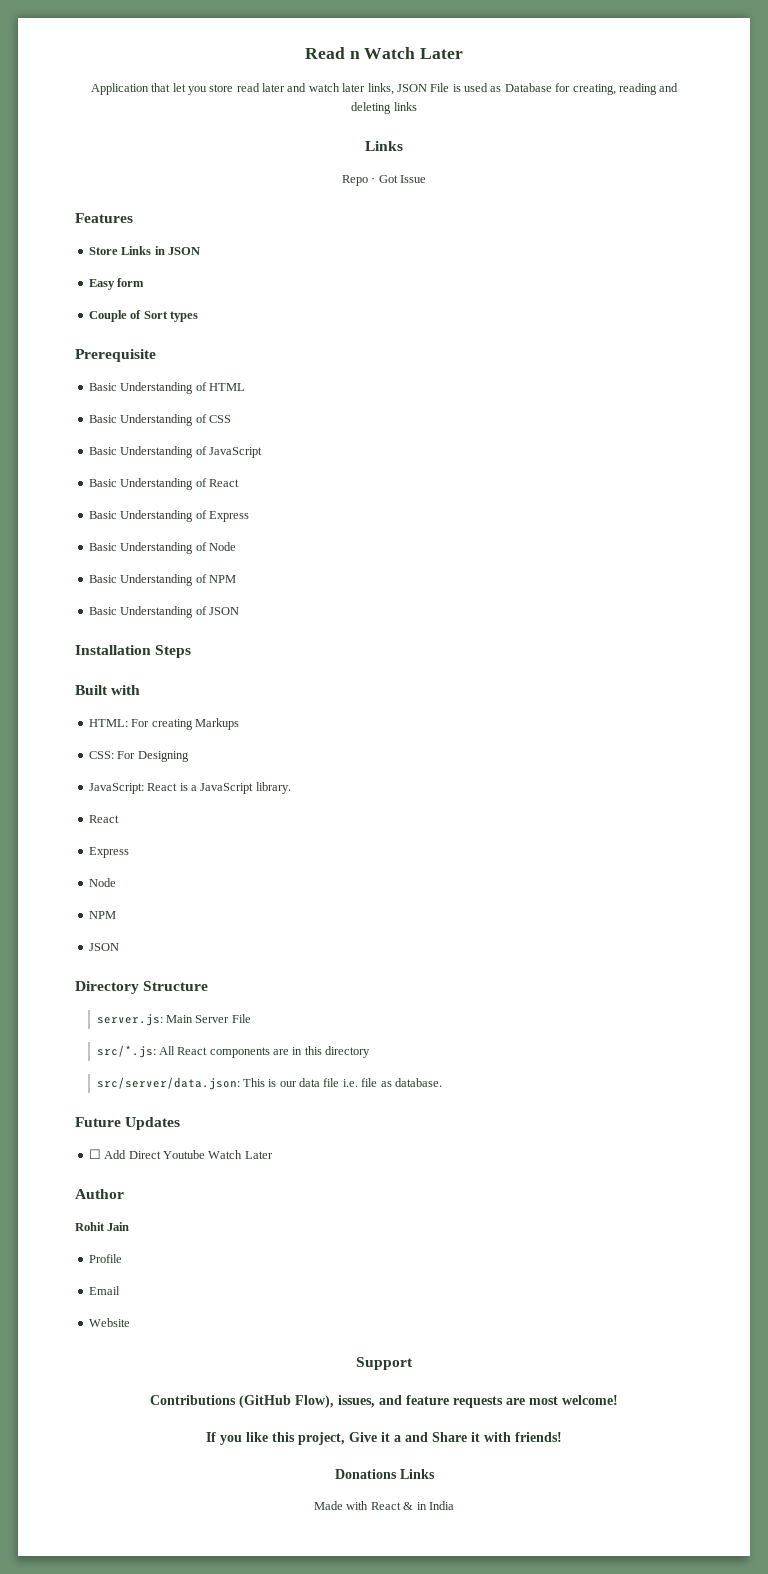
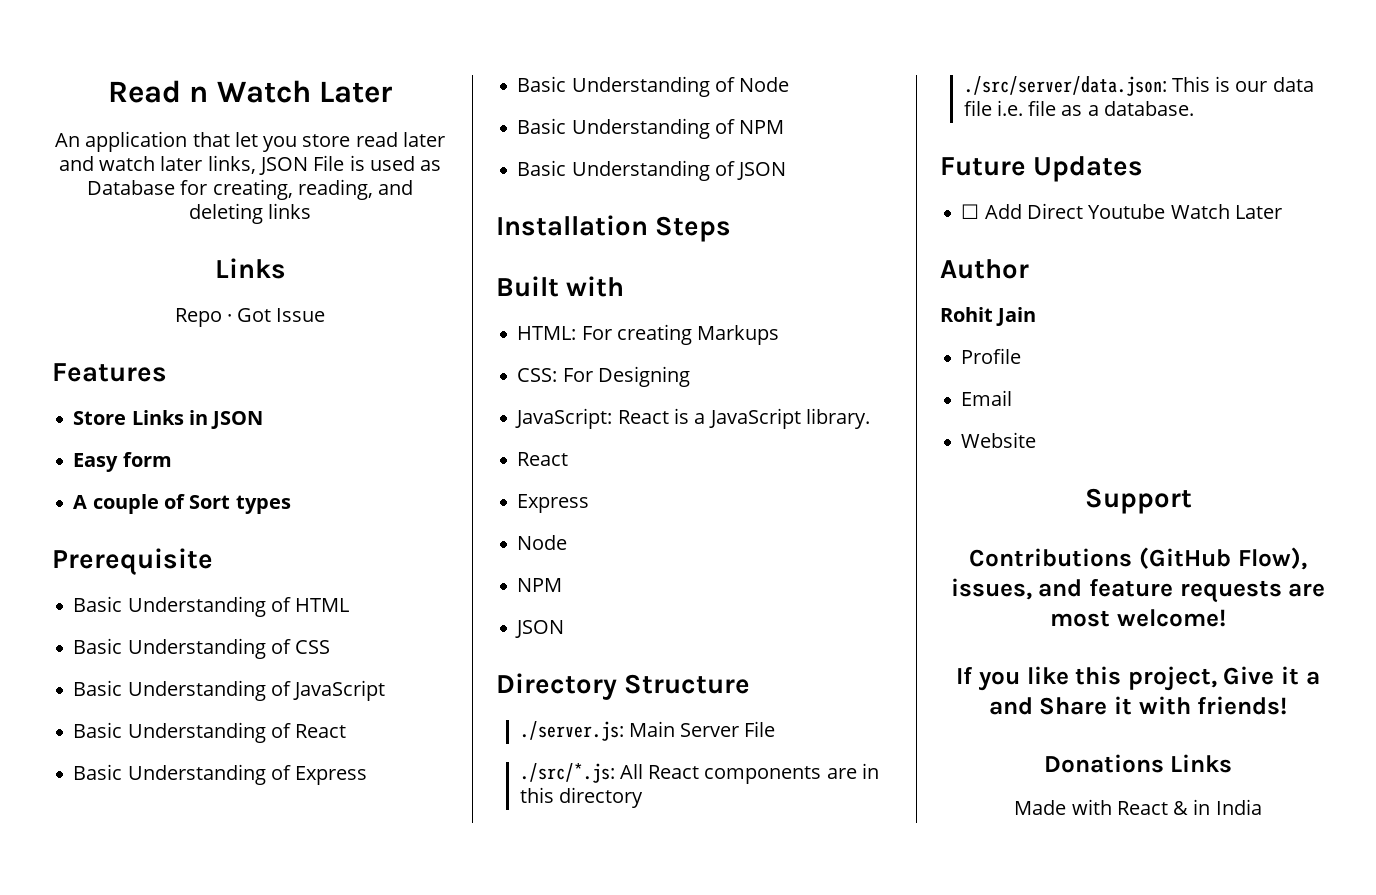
[90,83,149,95] Application -> [55,131,188,152] An application
[618,83,657,95] reading -> [297,179,373,200] reading,
[88,310,127,322] Couple -> [73,494,159,514] A couple
[96,1014,163,1026] server.js: -> [519,721,624,741] ./server.js:
[96,1045,156,1058] src/*.js: -> [519,763,615,783] ./src/*.js:
[96,1077,240,1090] src/server/data.json: -> [963,76,1167,96] ./src/server/data.json:
(392, 1084) none -> [1087,105,1099,116] a

